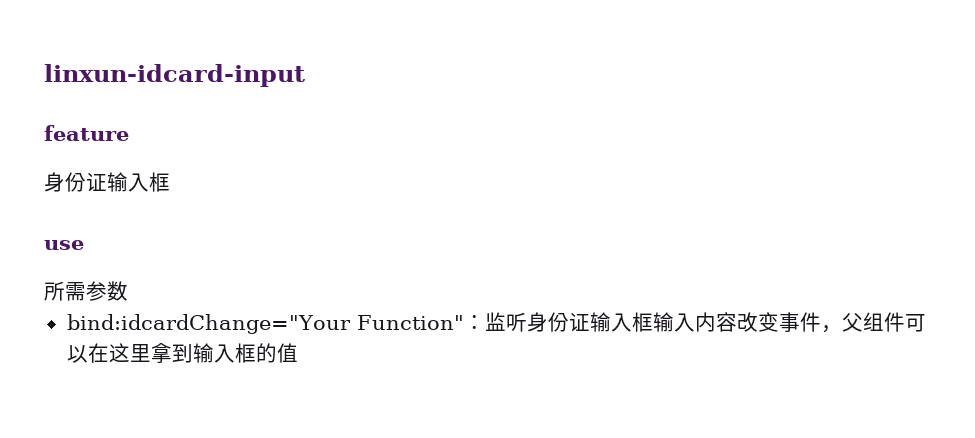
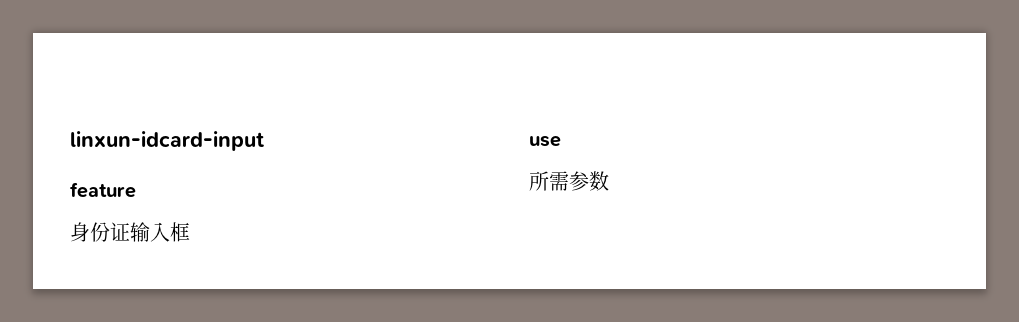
[66,312,926,334] [66,343,298,364] // bind:idcardChange="Your Function"：监听身份证输入框输入内容改变事件，父组件可以在这里拿到输入框的值 -> (609, 181) none

